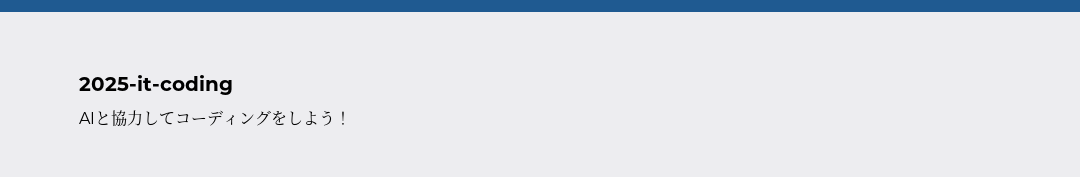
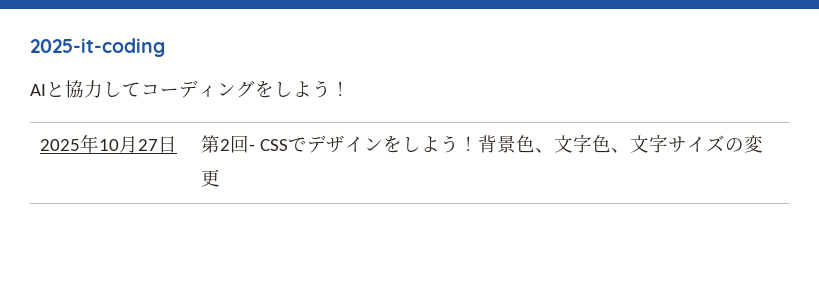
(351, 118) none -> [39,134,177,153] [200,134,763,153] [200,169,220,187] // 2025年10月27日 | 第2回- CSSでデザインをしよう！背景色、文字色、文字サイズの変更

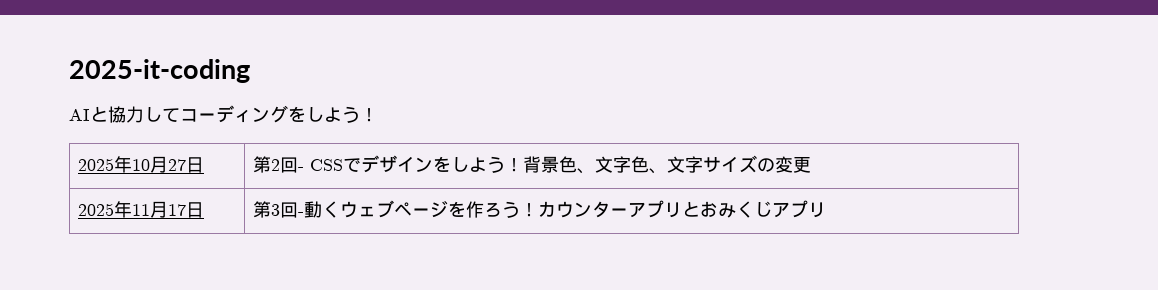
(220, 178) none -> [77,201,204,218] [252,200,826,218] // 2025年11月17日 | 第3回-動くウェブページを作ろう！カウンターアプリとおみくじアプリ

